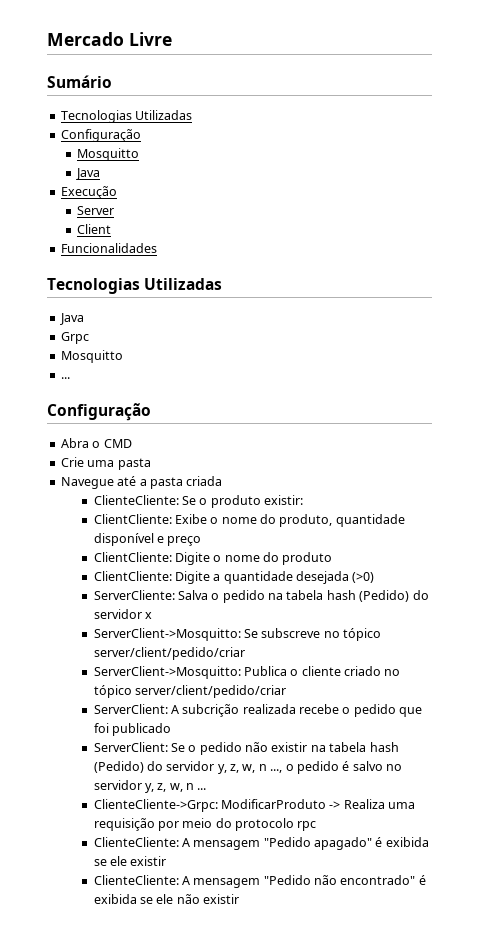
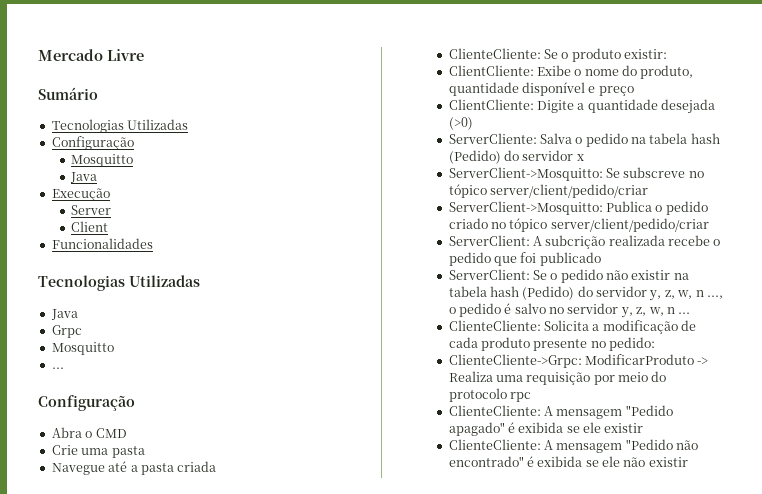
[93,552,333,565] // ClientCliente: Digite o nome do produto -> (634, 91) none
[301,666,341,676] cliente -> [665,201,708,215] pedido
(207, 789) none -> [448,320,697,334] [448,337,656,351] // ClienteCliente: Solicita a modificação de cada produto presente no pedido:

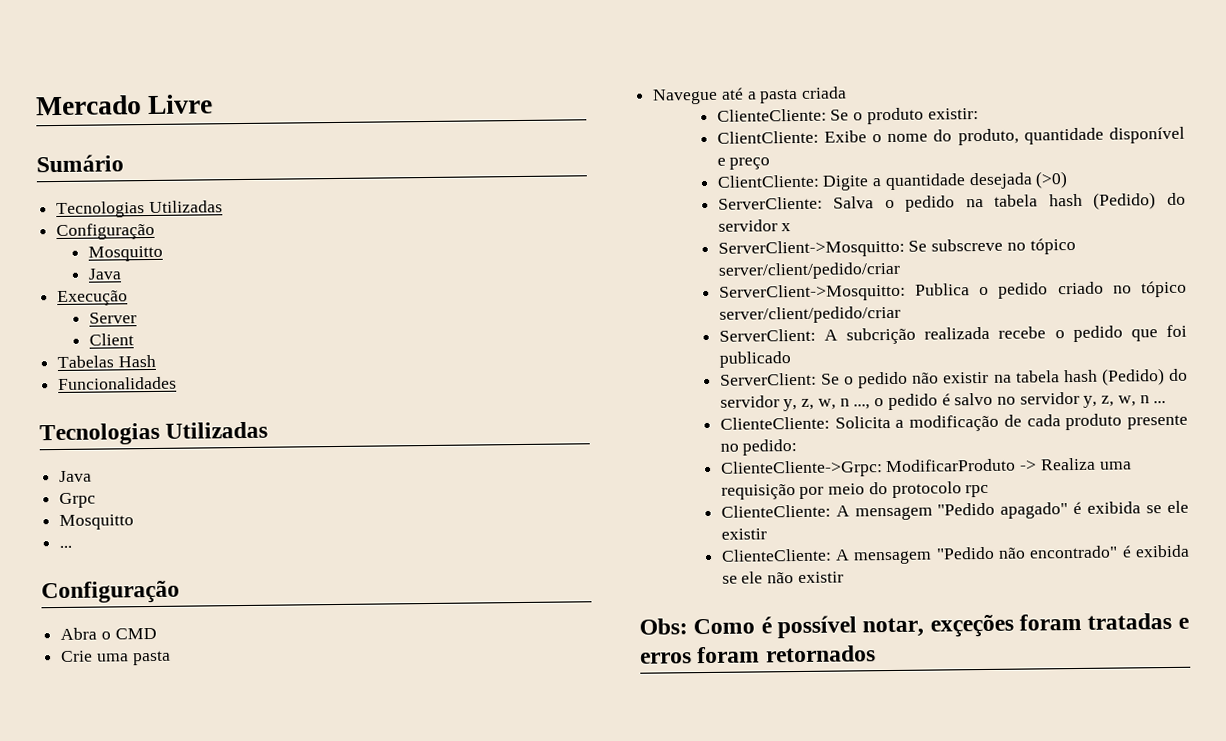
(109, 226) none -> [57,354,156,369] // Tabelas Hash
(688, 462) none -> [639,612,1189,639] [640,645,876,664] // Obs: Como é possível notar, exçeções foram tratadas e erros foram retornados

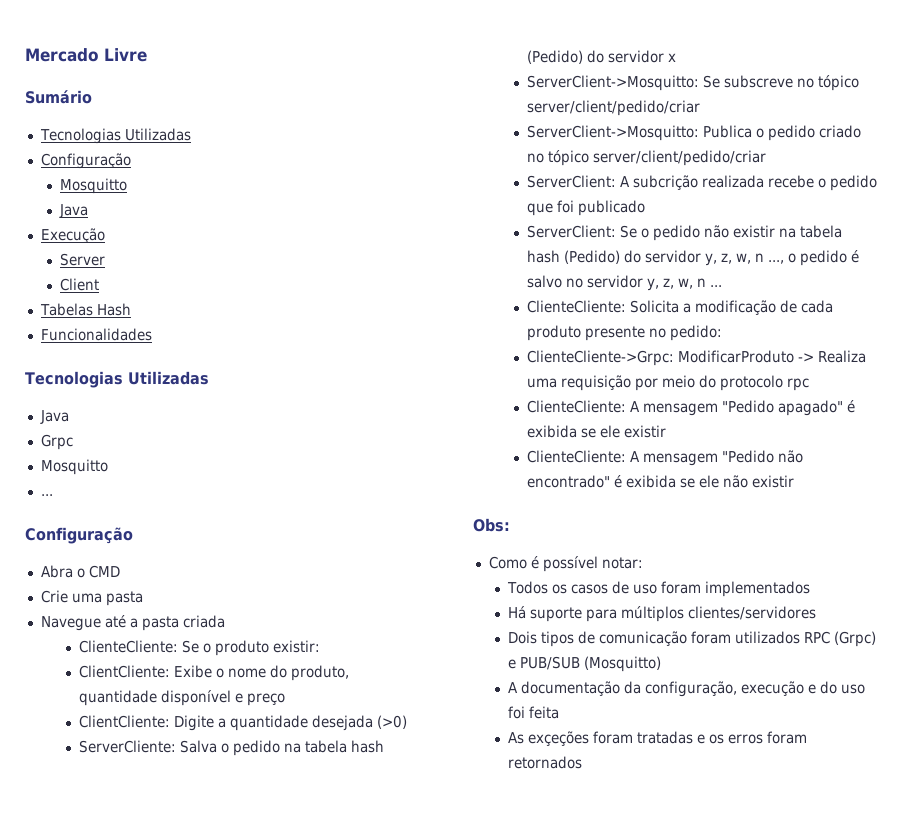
(688, 626) none -> (510, 525) //
[862,617,925,638] notar, -> [601,557,643,569] [507,581,811,597] [508,606,817,622] [508,631,877,647] [508,656,662,672] [508,681,866,697] [508,706,560,719] [508,732,525,744] notar: // Todos os casos de uso foram implementados // Há suporte para múltiplos clientes/servidores // Dois tipos de comunicação foram utilizados RPC (Grpc) e PUB/SUB (Mosquitto) // A documentação da configuração, execução e do uso foi feita // As
(1189, 623) none -> [709,734,725,744] os

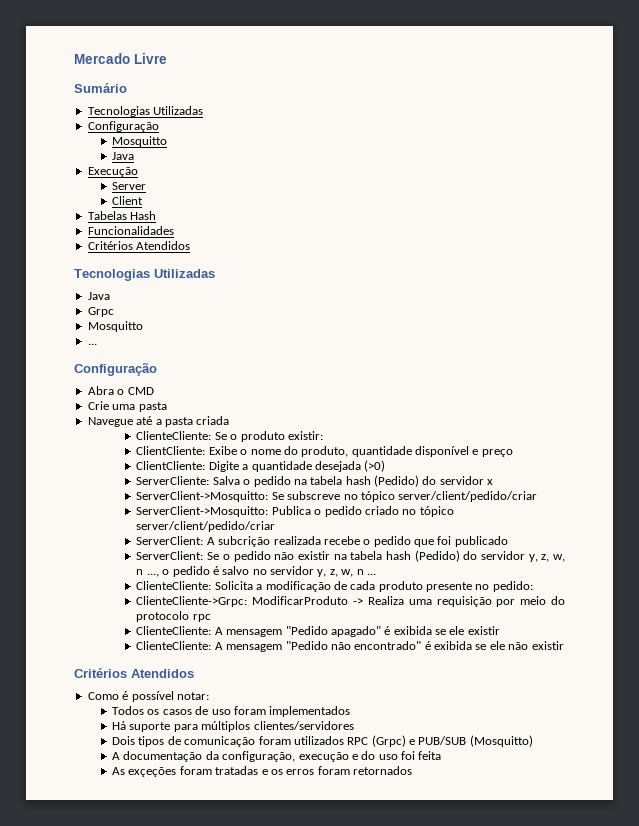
(152, 334) none -> [87,241,191,250] // Critérios Atendidos
[473,518,510,532] Obs: -> [74,668,194,678] Critérios Atendidos

